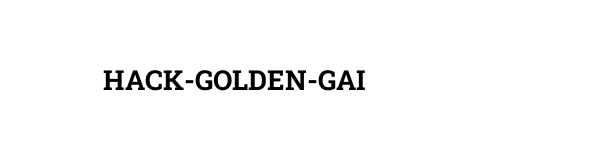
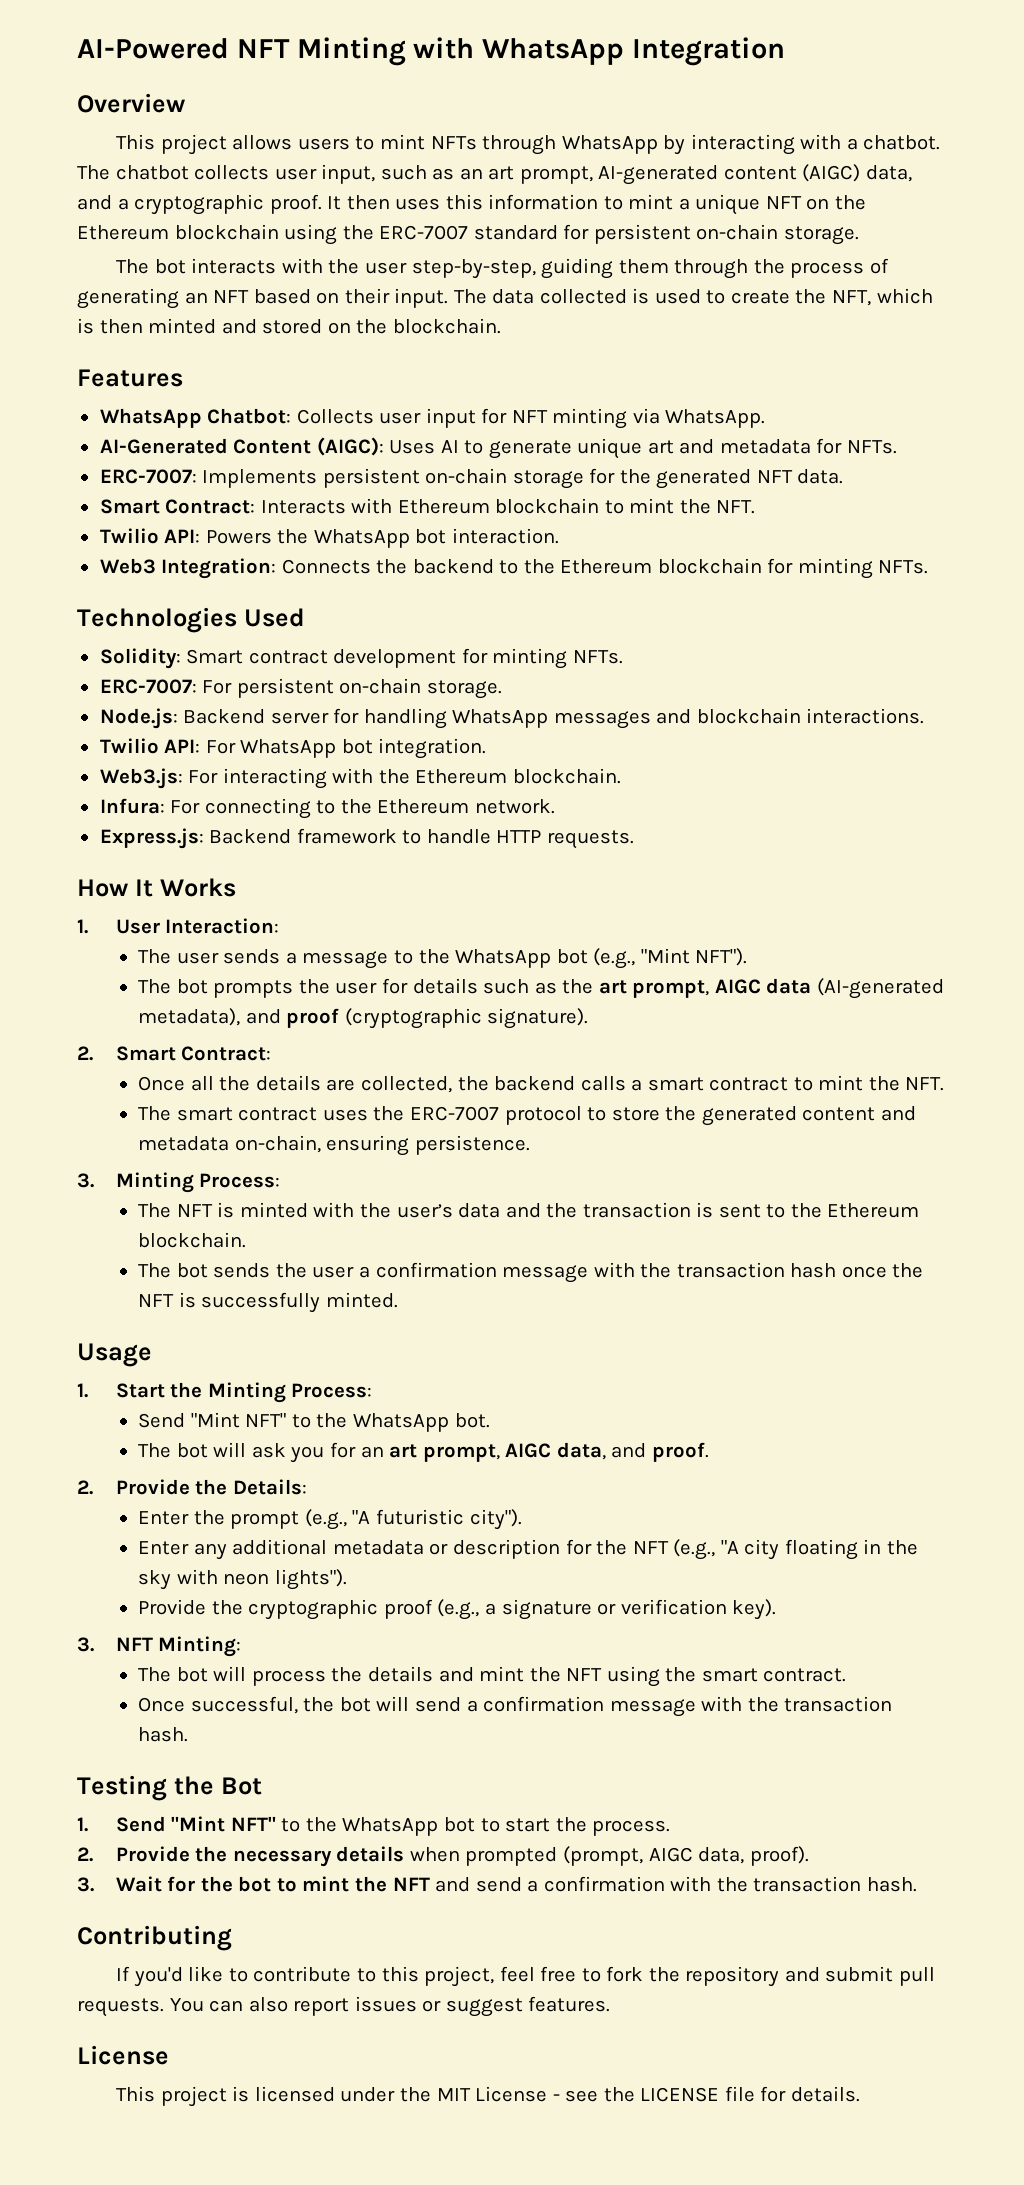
[103,70,366,91] HACK-GOLDEN-GAI -> [77,37,786,66] [77,93,185,113] [116,134,941,155] [77,164,912,185] [77,194,867,215] [77,224,859,245] [116,258,889,279] [77,288,933,309] [77,318,501,334] [77,369,183,387] [99,408,766,429] [99,437,897,459] [99,468,844,489] [99,498,756,514] [99,528,559,548] [99,558,929,579] [77,607,305,633] [99,648,623,669] [99,678,502,699] [99,708,925,729] [99,738,487,759] [99,768,621,789] [99,798,555,819] [99,828,634,849] [77,878,236,897] [77,918,280,934] [138,948,748,969] [138,978,944,999] [138,1008,589,1029] [77,1046,272,1061] [138,1075,945,1093] [138,1106,916,1126] [138,1135,530,1156] [77,1172,281,1193] [138,1202,920,1218] [138,1232,247,1248] [138,1262,924,1283] [138,1292,398,1313] [77,1343,152,1367] [77,1382,373,1403] [138,1412,490,1432] [138,1442,709,1463] [77,1479,307,1495] [138,1509,522,1530] [138,1539,918,1560] [138,1569,347,1590] [138,1599,777,1620] [77,1636,242,1657] [138,1666,847,1687] [138,1696,893,1717] [138,1727,189,1742] [77,1775,262,1801] [77,1816,671,1836] [77,1846,809,1867] [77,1876,917,1892] [77,1925,232,1951] [116,1966,935,1987] [77,1996,611,2017] [77,2045,169,2065] [116,2086,860,2107] AI-Powered NFT Minting with WhatsApp Integration // Overview // This project allows users to mint NFTs through WhatsApp by interacting with a chatbot. The chatbot collects user input, such as an art prompt, AI-generated content (AIGC) data, and a cryptographic proof. It then uses this information to mint a unique NFT on the Ethereum blockchain using the ERC-7007 standard for persistent on-chain storage. // The bot interacts with the user step-by-step, guiding them through the process of generating an NFT based on their input. The data collected is used to create the NFT, which is then minted and stored on the blockchain. // Features // WhatsApp Chatbot: Collects user input for NFT minting via WhatsApp. // AI-Generated Content (AIGC): Uses AI to generate unique art and metadata for NFTs. // ERC-7007: Implements persistent on-chain storage for the generated NFT data. // Smart Contract: Interacts with Ethereum blockchain to mint the NFT. // Twilio API: Powers the WhatsApp bot interaction. // Web3 Integration: Connects the backend to the Ethereum blockchain for minting NFTs. // Technologies Used // Solidity: Smart contract development for minting NFTs. // ERC-7007: For persistent on-chain storage. // Node.js: Backend server for handling WhatsApp messages and blockchain interactions. // Twilio API: For WhatsApp bot integration. // Web3.js: For interacting with the Ethereum blockchain. // Infura: For connecting to the Ethereum network. // Express.js: Backend framework to handle HTTP requests. // How It Works // 1. User Interaction: // The user sends a message to the WhatsApp bot (e.g., "Mint NFT"). // The bot prompts the user for details such as the art prompt, AIGC data (AI-generated metadata), and proof (cryptographic signature). // 2. Smart Contract: // Once all the details are collected, the backend calls a smart contract to mint the NFT. // The smart contract uses the ERC-7007 protocol to store the generated content and metadata on-chain, ensuring persistence. // 3. Minting Process: // The NFT is minted with the user’s data and the transaction is sent to the Ethereum blockchain. // The bot sends the user a confirmation message with the transaction hash once the NFT is successfully minted. // Usage // 1. Start the Minting Process: // Send "Mint NFT" to the WhatsApp bot. // The bot will ask you for an art prompt, AIGC data, and proof. // 2. Provide the Details: // Enter the prompt (e.g., "A futuristic city"). // Enter any additional metadata or description for the NFT (e.g., "A city floating in the sky with neon lights"). // Provide the cryptographic proof (e.g., a signature or verification key). // 3. NFT Minting: // The bot will process the details and mint the NFT using the smart contract. // Once successful, the bot will send a confirmation message with the transaction hash. // Testing the Bot // 1. Send "Mint NFT" to the WhatsApp bot to start the process. // 2. Provide the necessary details when prompted (prompt, AIGC data, proof). // 3. Wait for the bot to mint the NFT and send a confirmation with the transaction hash. // Contributing // If you'd like to contribute to this project, feel free to fork the repository and submit pull requests. You can also report issues or suggest features. // License // This project is licensed under the MIT License - see the LICENSE file for details.

